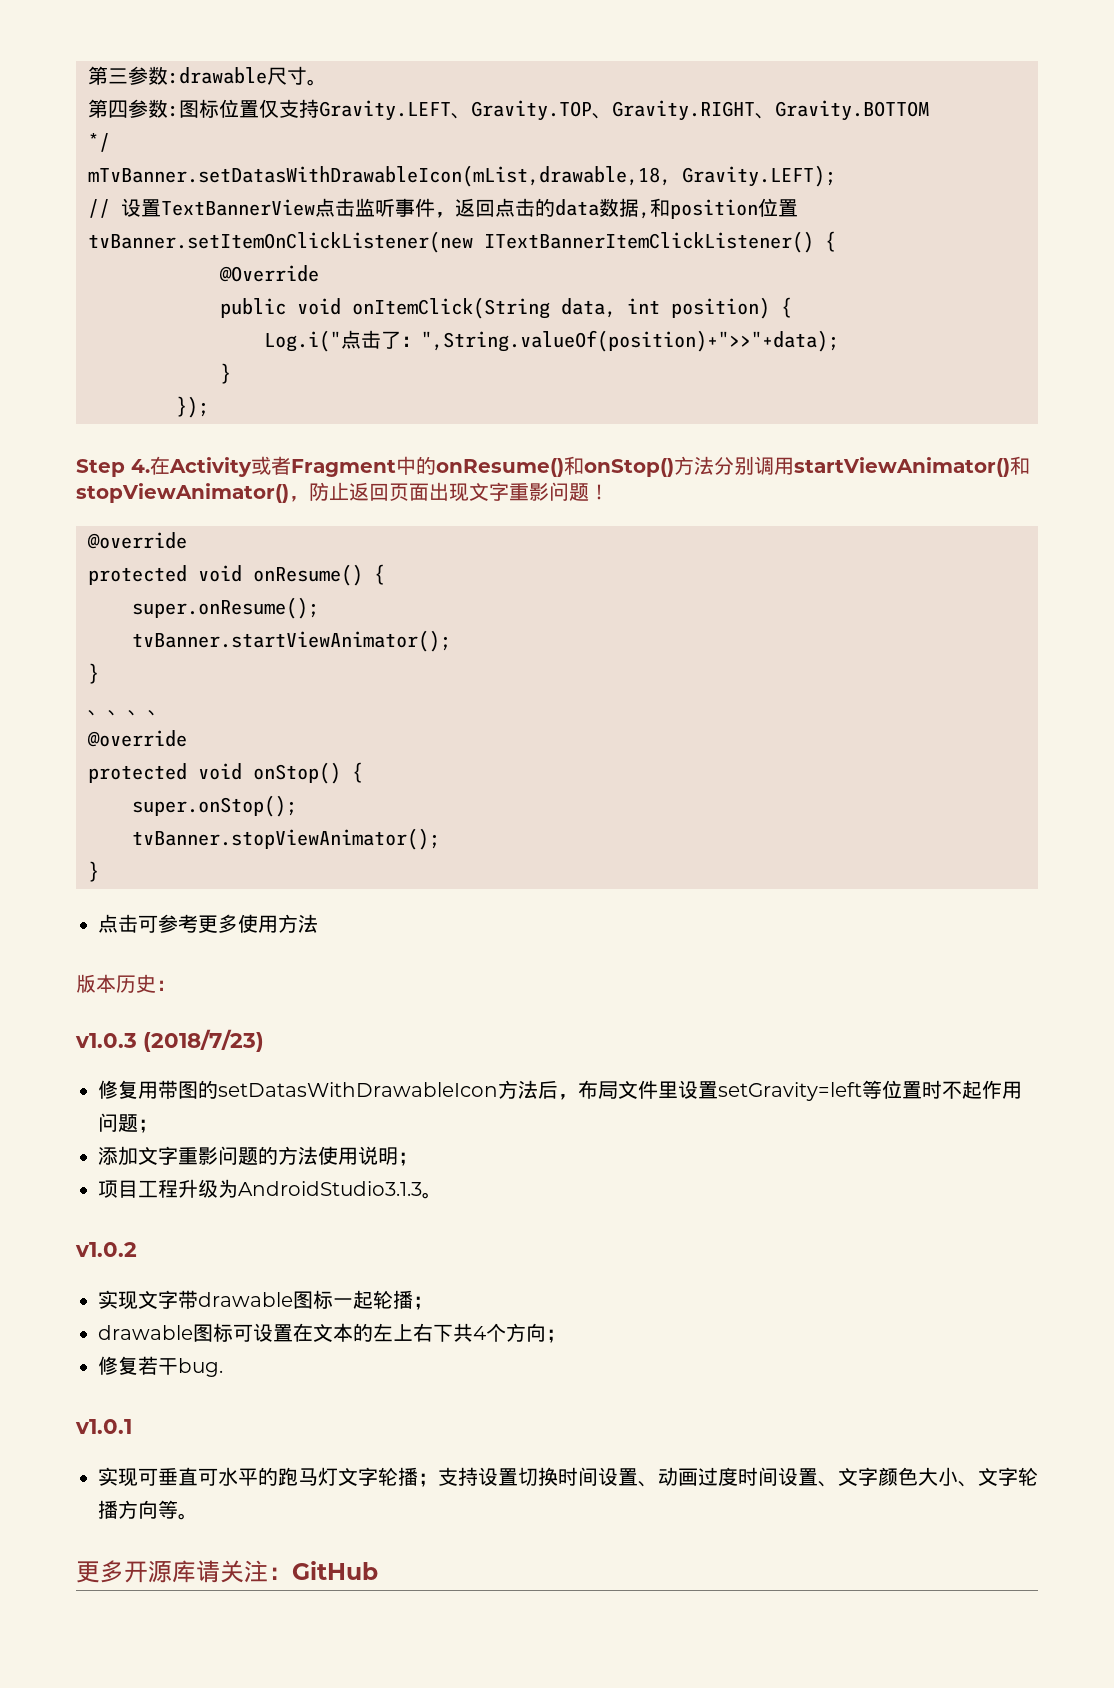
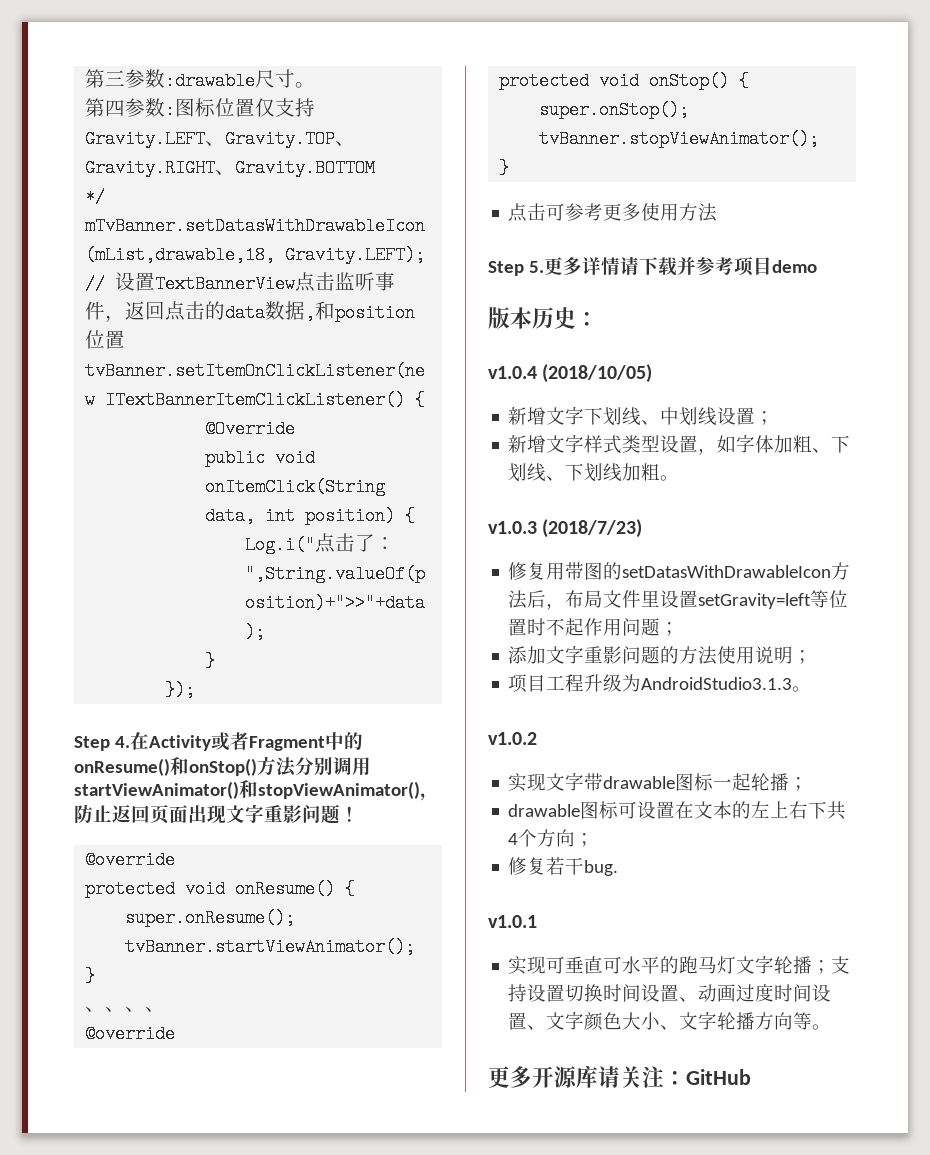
[76,974,176,993] 版本历史： -> [488,256,817,276] [488,307,598,329] [488,364,653,383] [508,406,775,426] [508,434,851,455] [508,463,680,482] Step 5.更多详情请下载并参考项目demo // 版本历史： // v1.0.4 (2018/10/05) // 新增文字下划线、中划线设置； // 新增文字样式类型设置，如字体加粗、下划线、下划线加粗。

